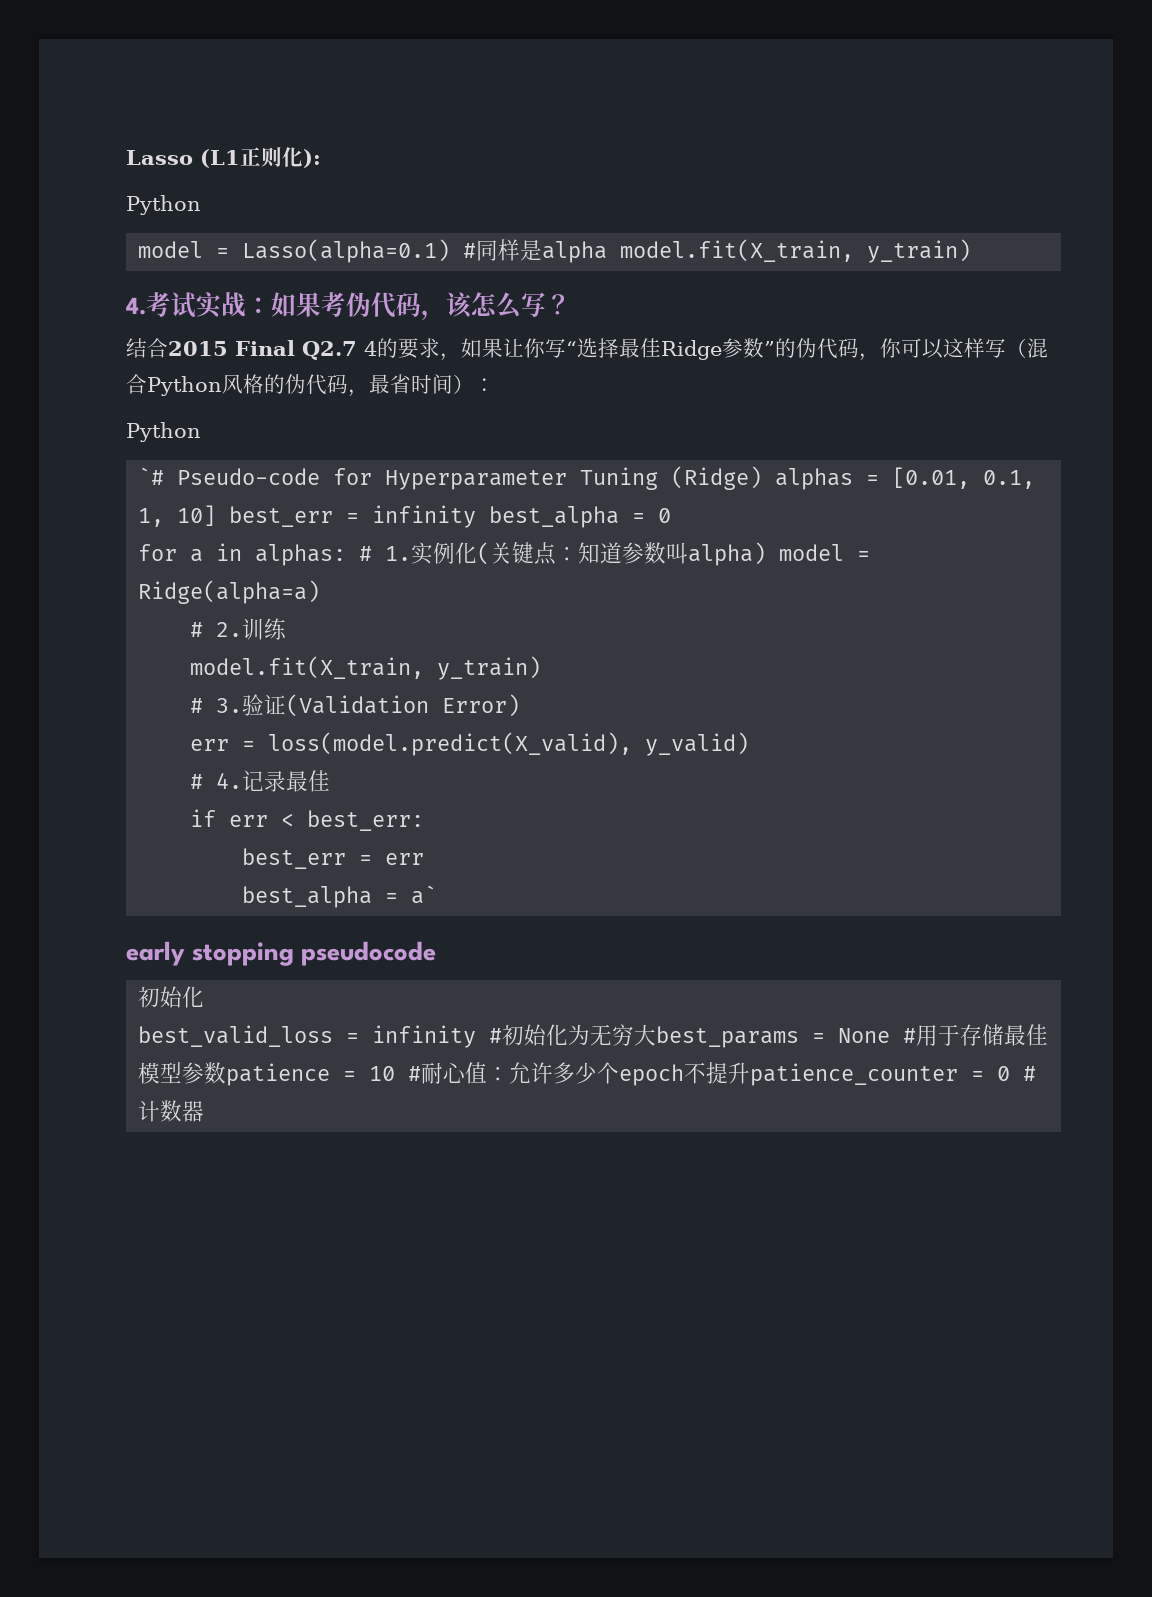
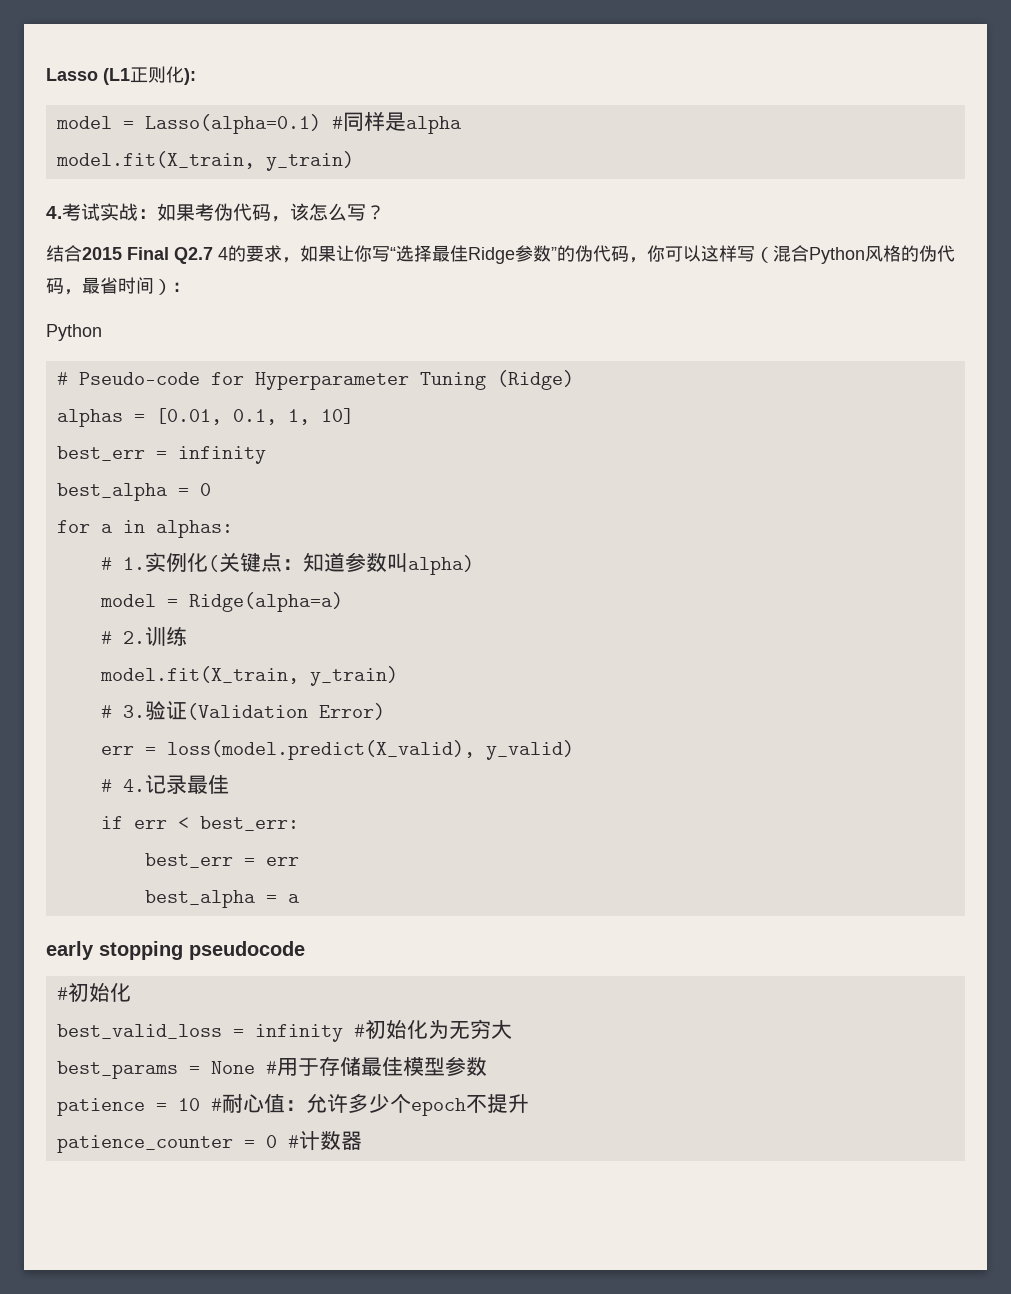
[126,195,201,215] // Python -> (196, 76) none
(608, 252) none -> (461, 125) //
[138,467,165,485] `# -> [56,372,68,385] #
(763, 478) none -> (574, 380) //
(217, 515) none -> (354, 416) //
(477, 516) none -> (266, 455) //
(347, 555) none -> (233, 529) //
(767, 554) none -> (474, 565) //
[411,885,438,904] a` -> [287,894,299,903] a
(437, 953) none -> [56,987,68,1000] #
(657, 1035) none -> (512, 1029) //
(227, 1073) none -> (487, 1066) //
(751, 1073) none -> (529, 1103) //

